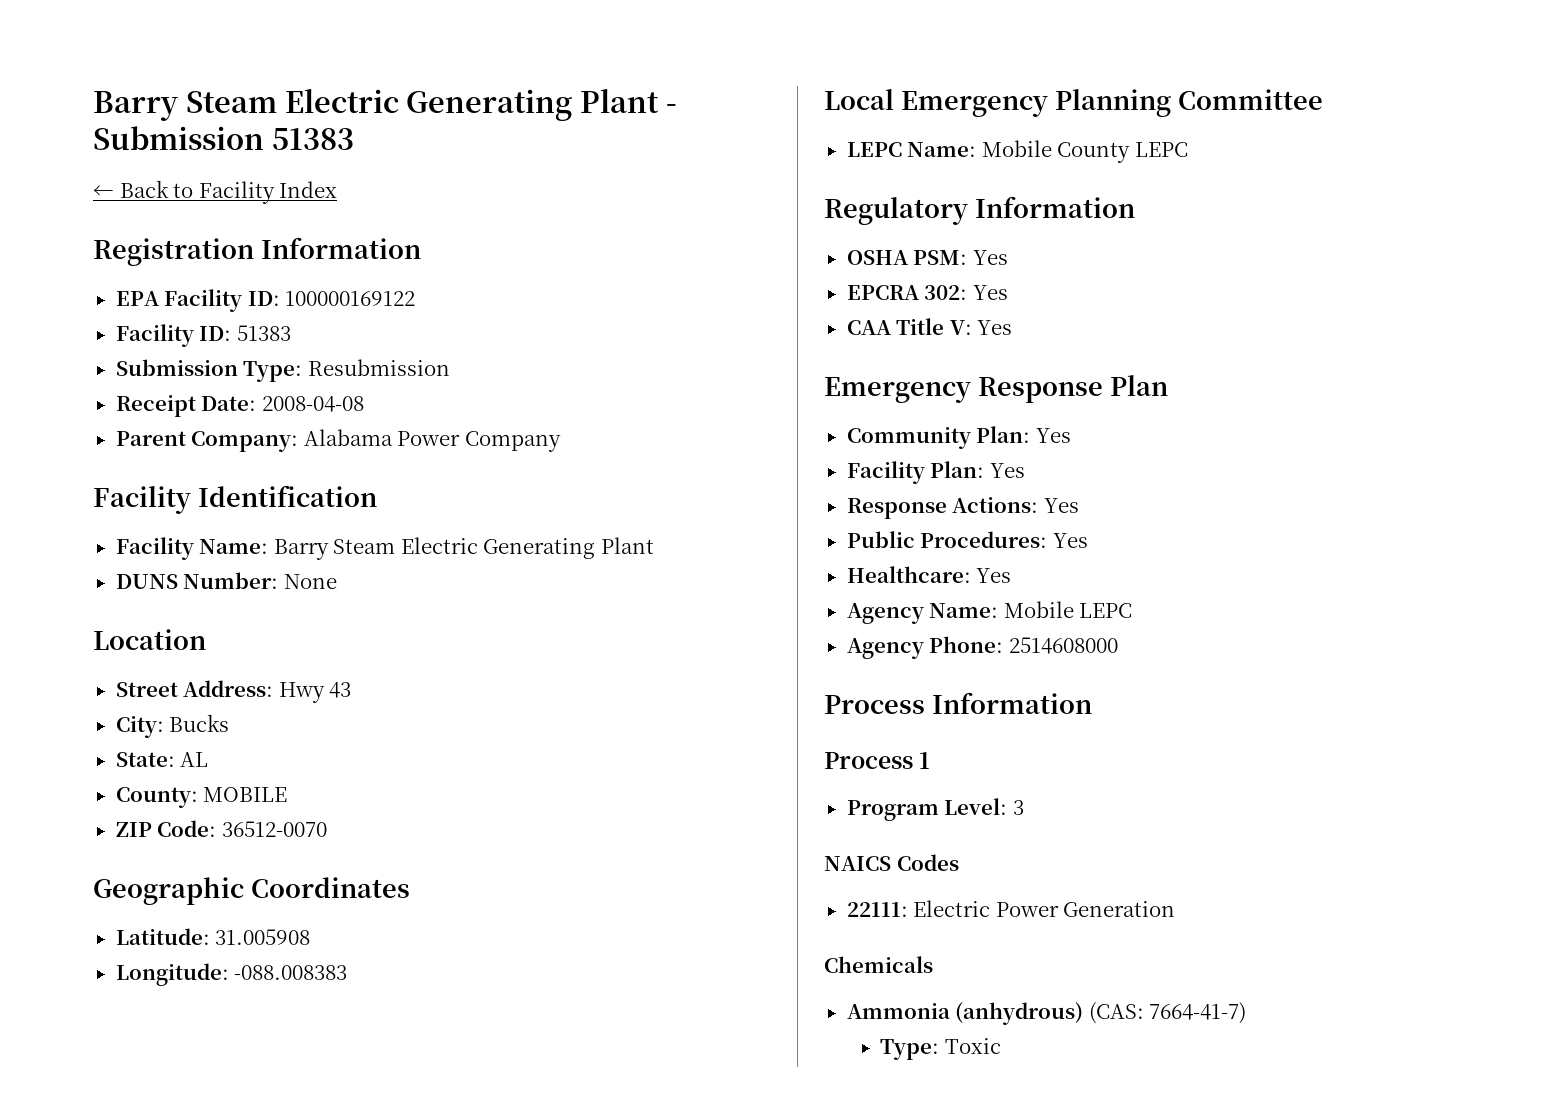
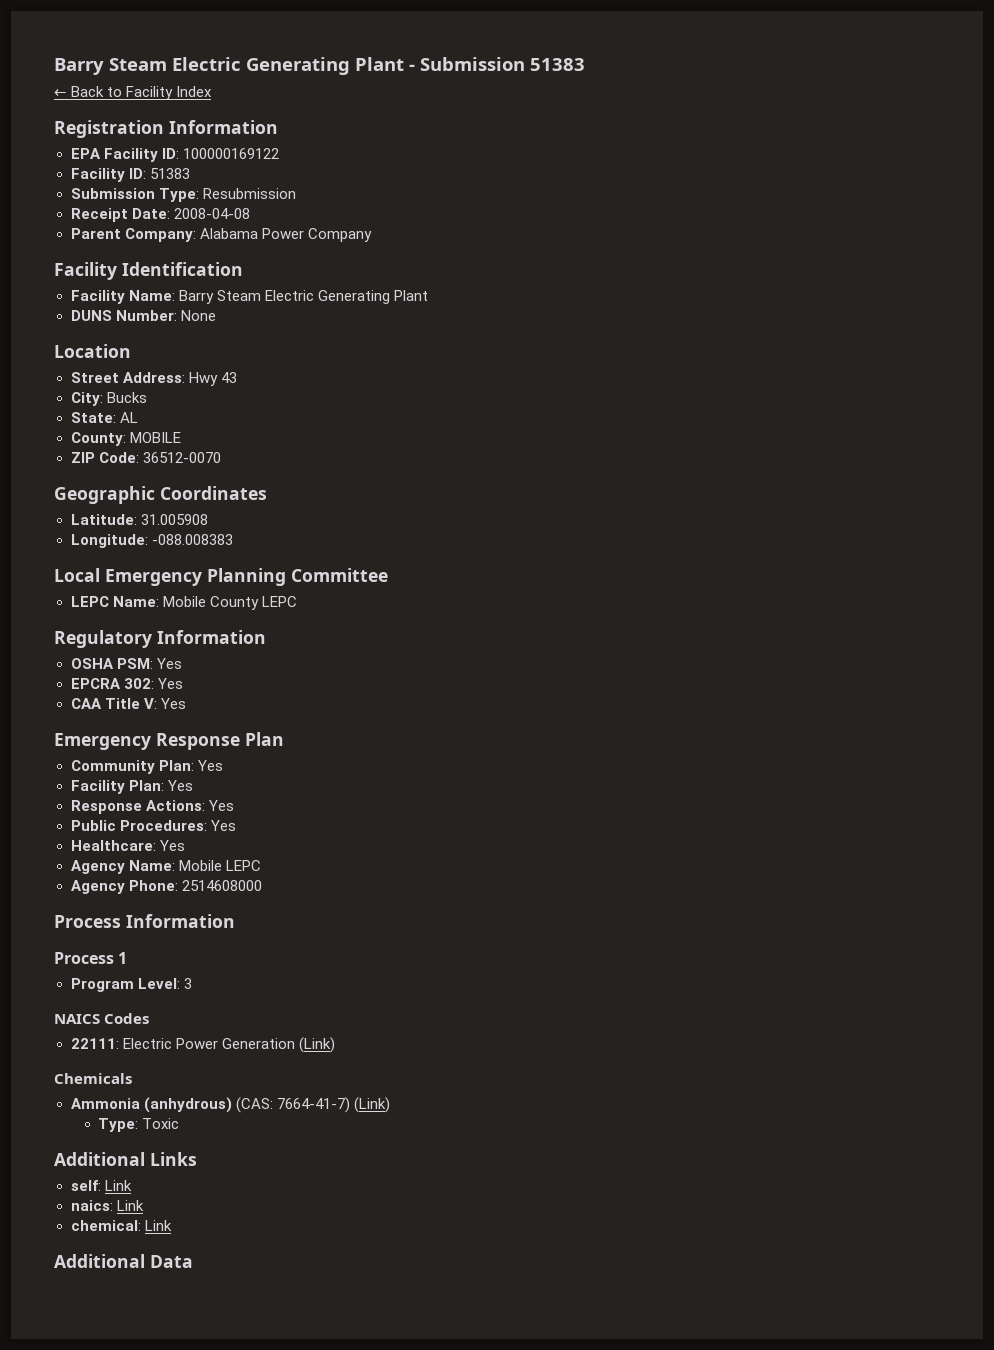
(1176, 909) none -> [298,1037,335,1053] (Link)
(1247, 1013) none -> [353,1097,390,1113] (Link)
(1001, 1046) none -> [54,1152,197,1166] [70,1180,132,1191] [70,1200,144,1211] [70,1220,172,1231] [54,1254,193,1268] // Additional Links // self: Link // naics: Link // chemical: Link // Additional Data

